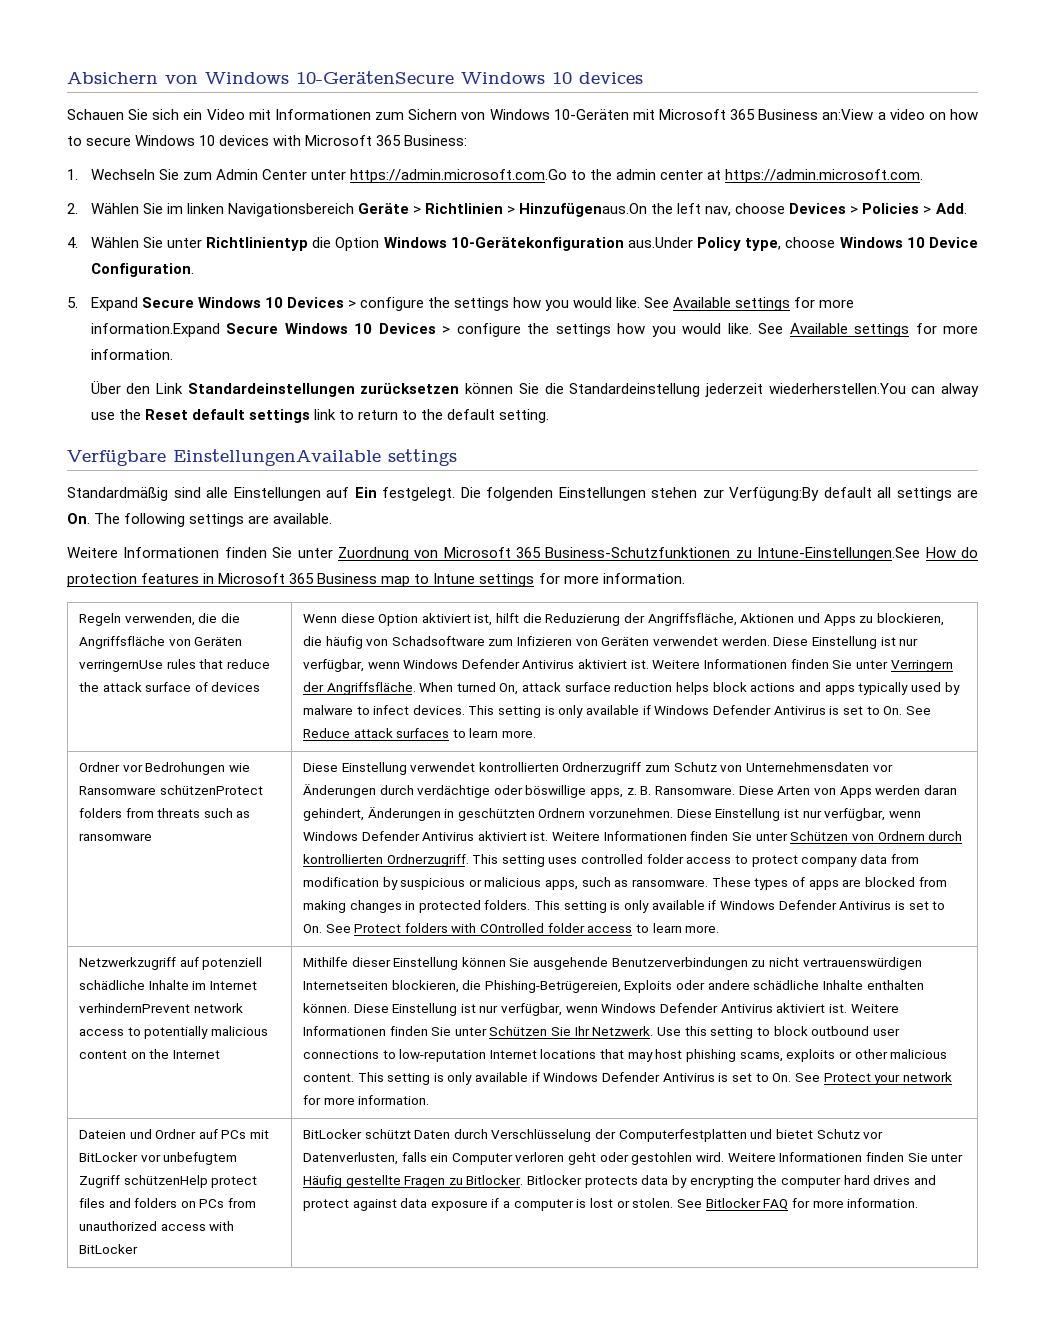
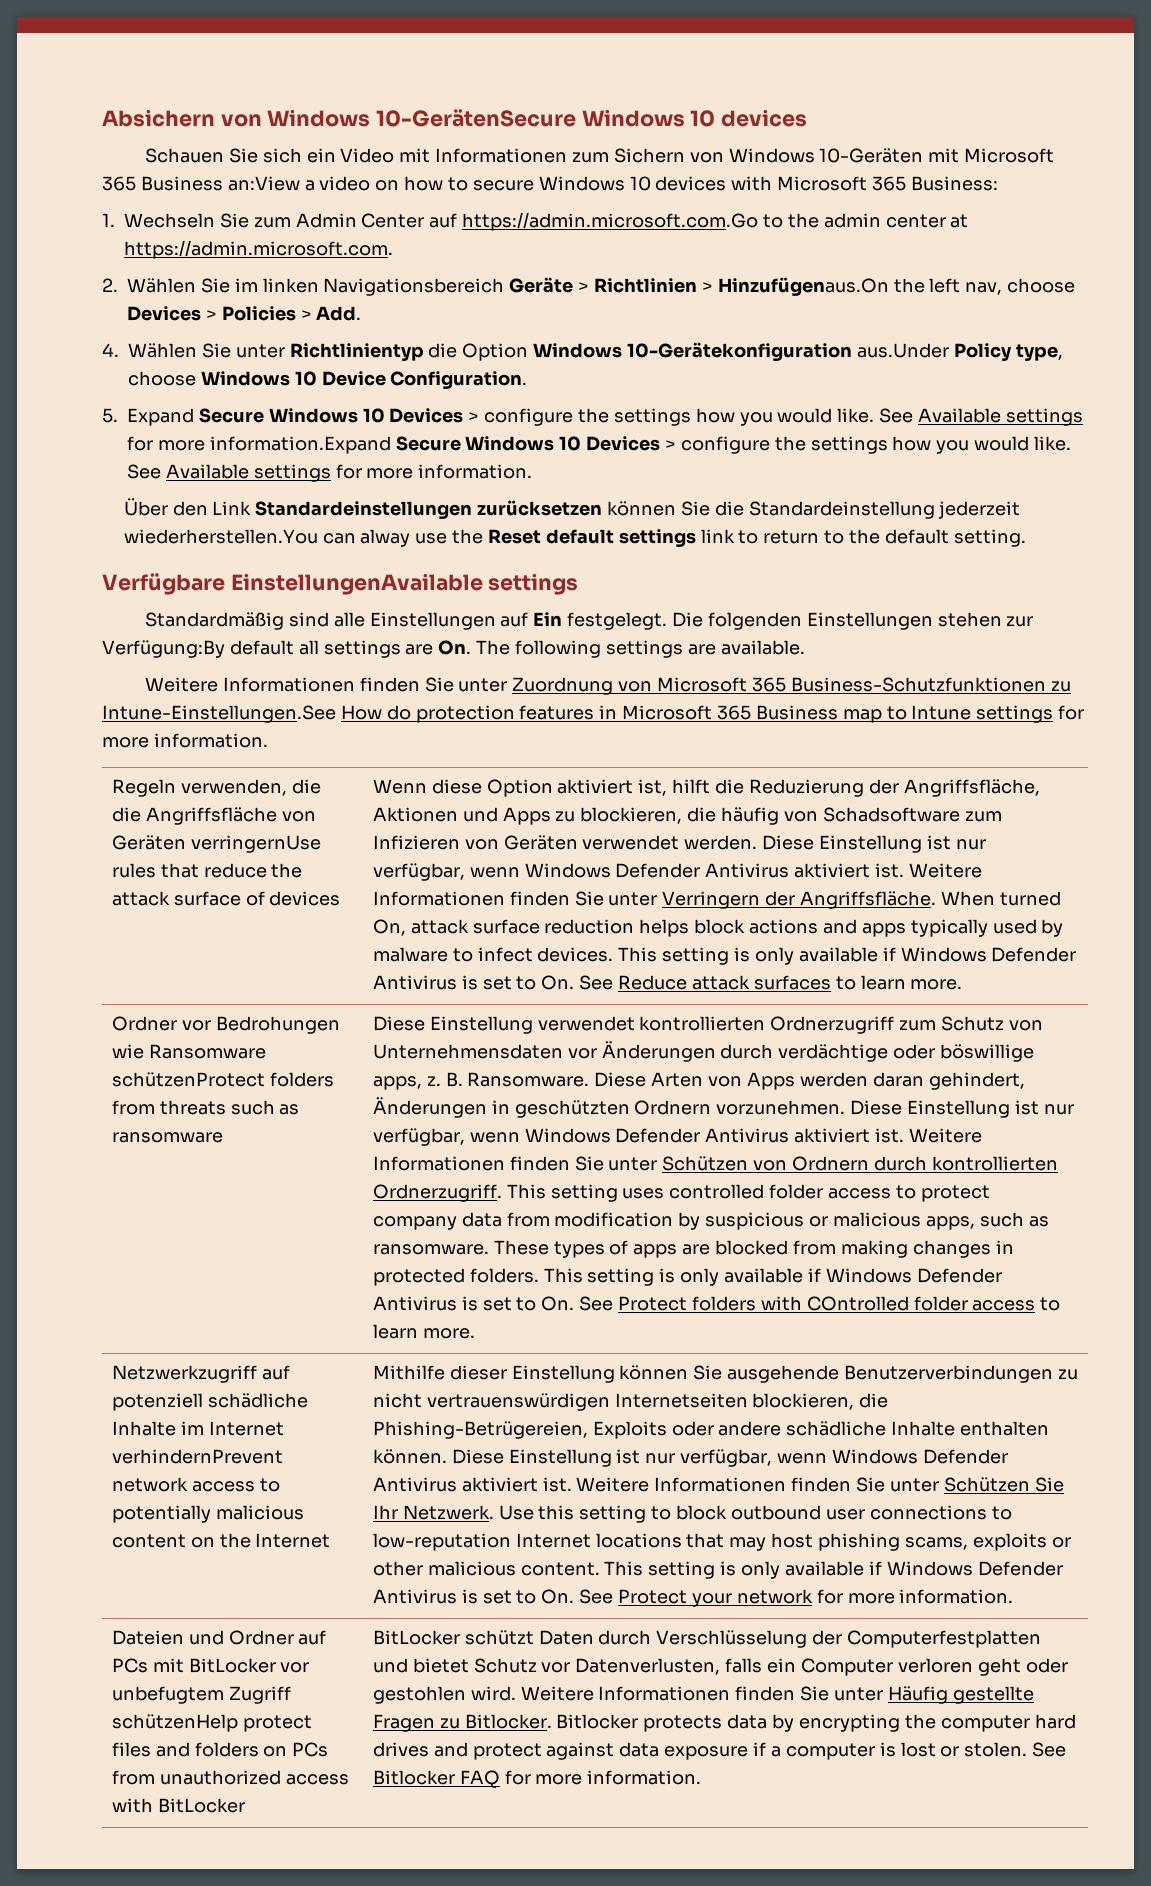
[310,170,346,180] unter -> [429,213,458,228] auf

